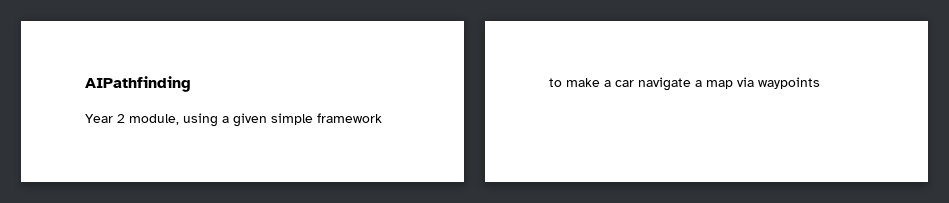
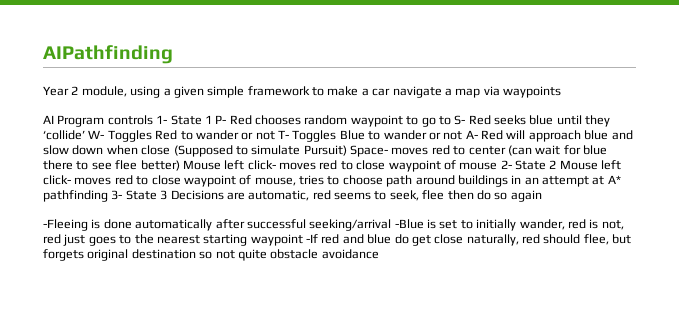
(820, 83) none -> [43,115,611,127] [43,130,633,142] [43,145,607,157] [43,160,622,172] [43,175,621,187] [43,190,542,202] [43,219,624,231] [43,234,632,246] [43,249,379,261] // AI Program controls 1- State 1 P- Red chooses random waypoint to go to S- Red seeks blue until they ‘collide’ W- Toggles Red to wander or not T- Toggles Blue to wander or not A- Red will approach blue and slow down when close (Supposed to simulate Pursuit) Space- moves red to center (can wait for blue there to see flee better) Mouse left click- moves red to close waypoint of mouse 2- State 2 Mouse left click- moves red to close waypoint of mouse, tries to choose path around buildings in an attempt at A* pathfinding 3- State 3 Decisions are automatic, red seems to seek, flee then do so again // -Fleeing is done automatically after successful seeking/arrival -Blue is set to initially wander, red is not, red just goes to the nearest starting waypoint -If red and blue do get close naturally, red should flee, but forgets original destination so not quite obstacle avoidance

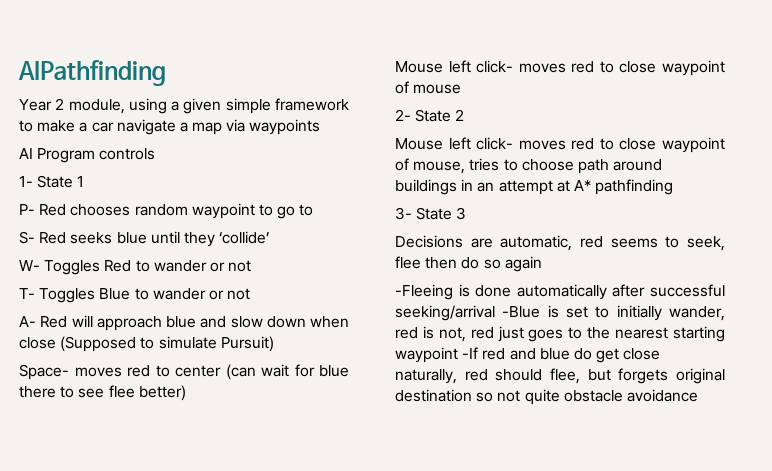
(153, 120) none -> (156, 154) //
(212, 119) none -> (85, 181) //
(451, 120) none -> (314, 210) //
(85, 135) none -> (270, 237) //
(275, 135) none -> (252, 266) //
(463, 135) none -> (251, 294) //
(347, 150) none -> (274, 344) //
(180, 165) none -> (186, 393) //
(498, 166) none -> (462, 89) //
(557, 164) none -> (465, 115) //
(108, 196) none -> (674, 187) //
(168, 195) none -> (467, 213) //

